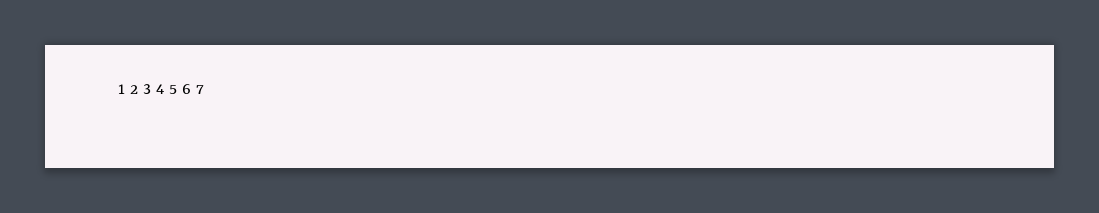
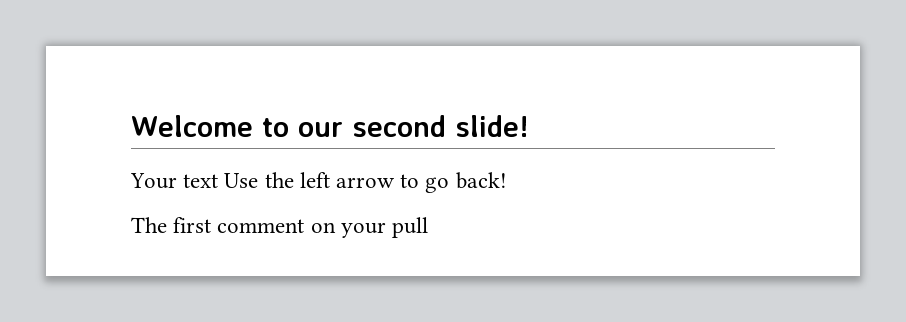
[118,84,204,94] 1 2 3 4 5 6 7 -> [131,115,529,137] [130,172,507,193] [131,217,429,238] Welcome to our second slide! // Your text Use the left arrow to go back! // The first comment on your pull

